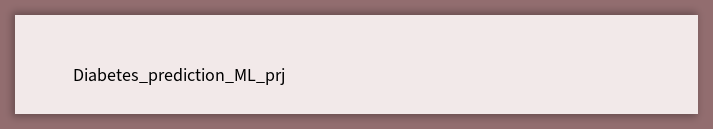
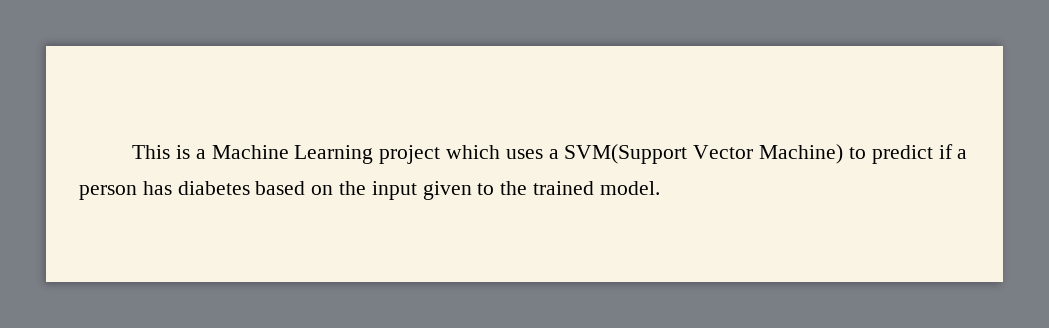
[73,68,285,85] Diabetes_prediction_ML_prj -> [132,144,968,164] [79,181,660,200] This is a Machine Learning project which uses a SVM(Support Vector Machine) to predict if a person has diabetes based on the input given to the trained model.

